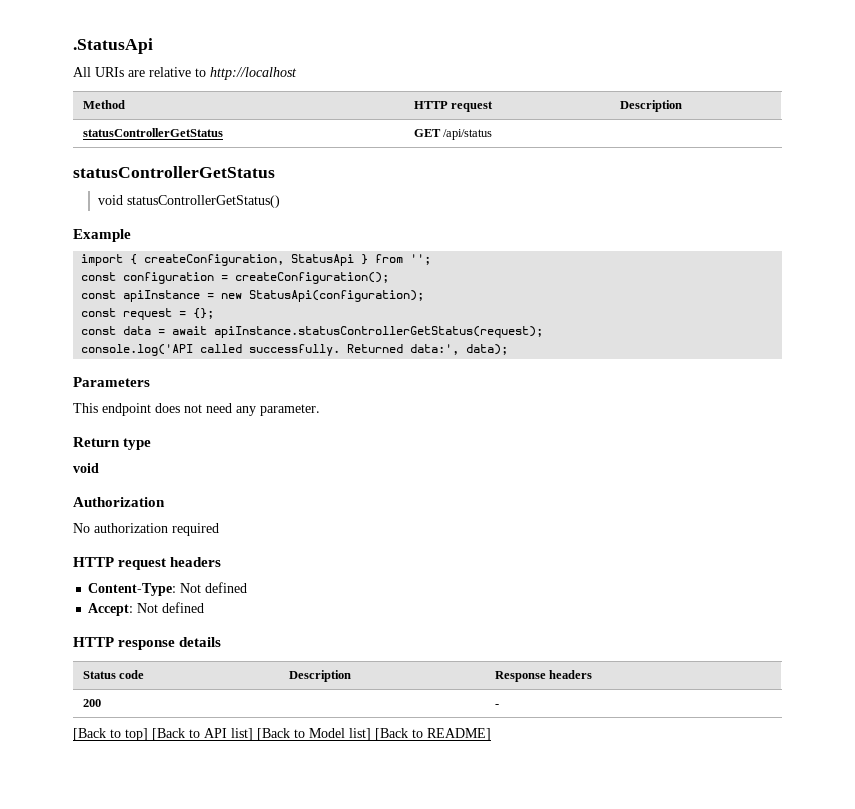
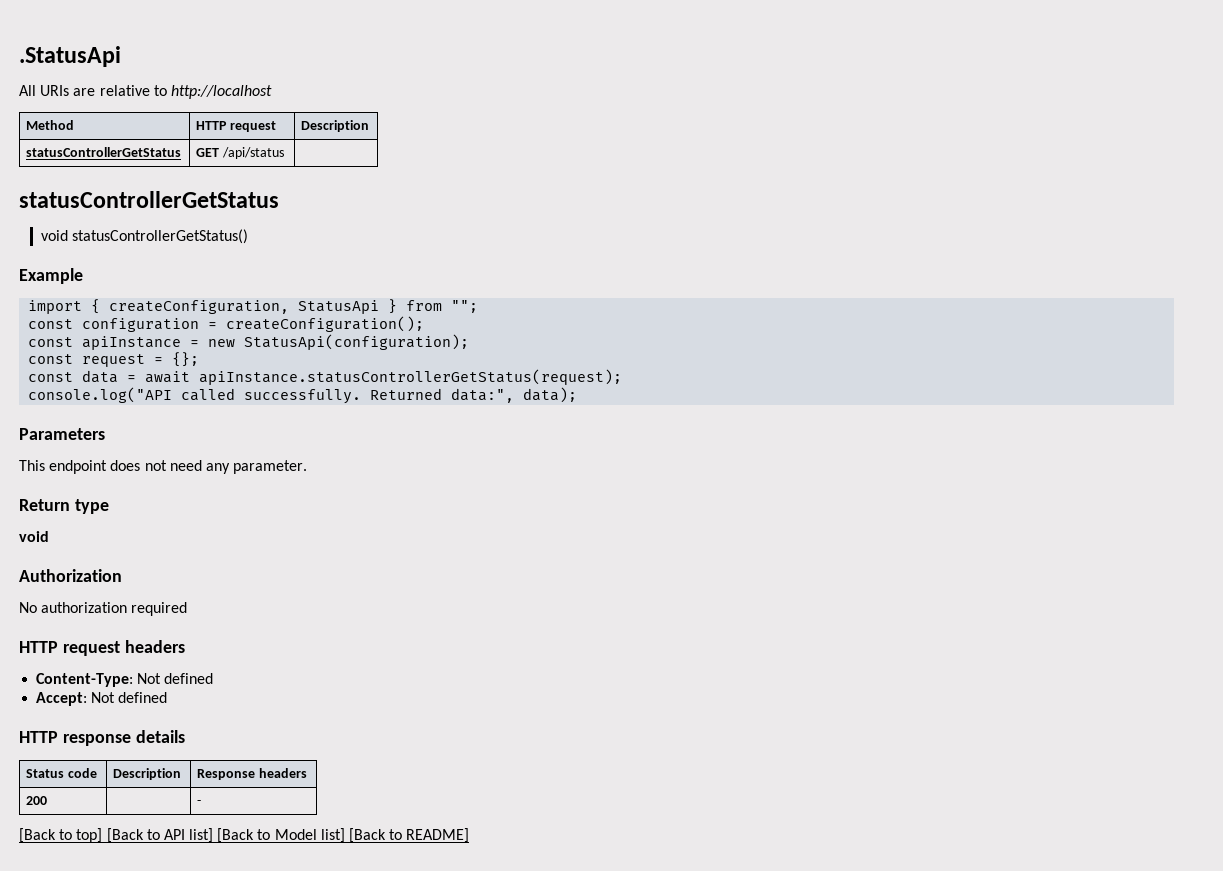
[410,254,432,265] ''; -> [451,300,479,313] "";
[81,344,194,356] console.log('API -> [28,387,173,403] console.log("API
[410,344,460,355] data:', -> [451,388,515,403] data:",

